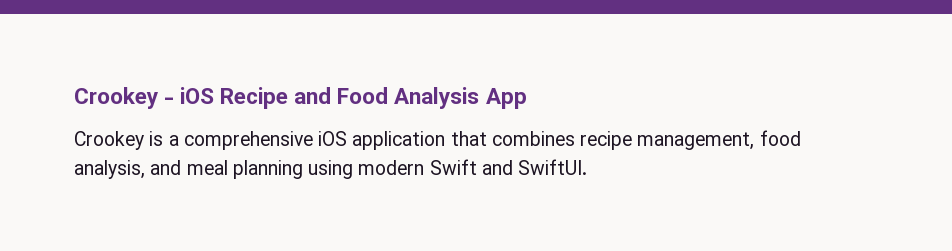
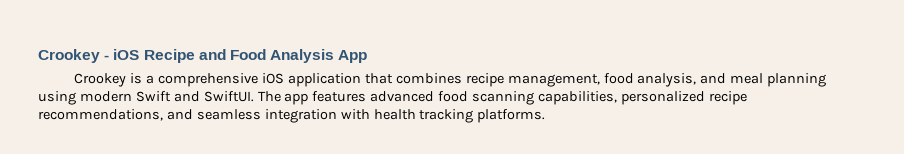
(588, 167) none -> [257,91,747,105] [38,109,546,123] The app features advanced food scanning capabilities, personalized recipe recommendations, and seamless integration with health tracking platforms.

